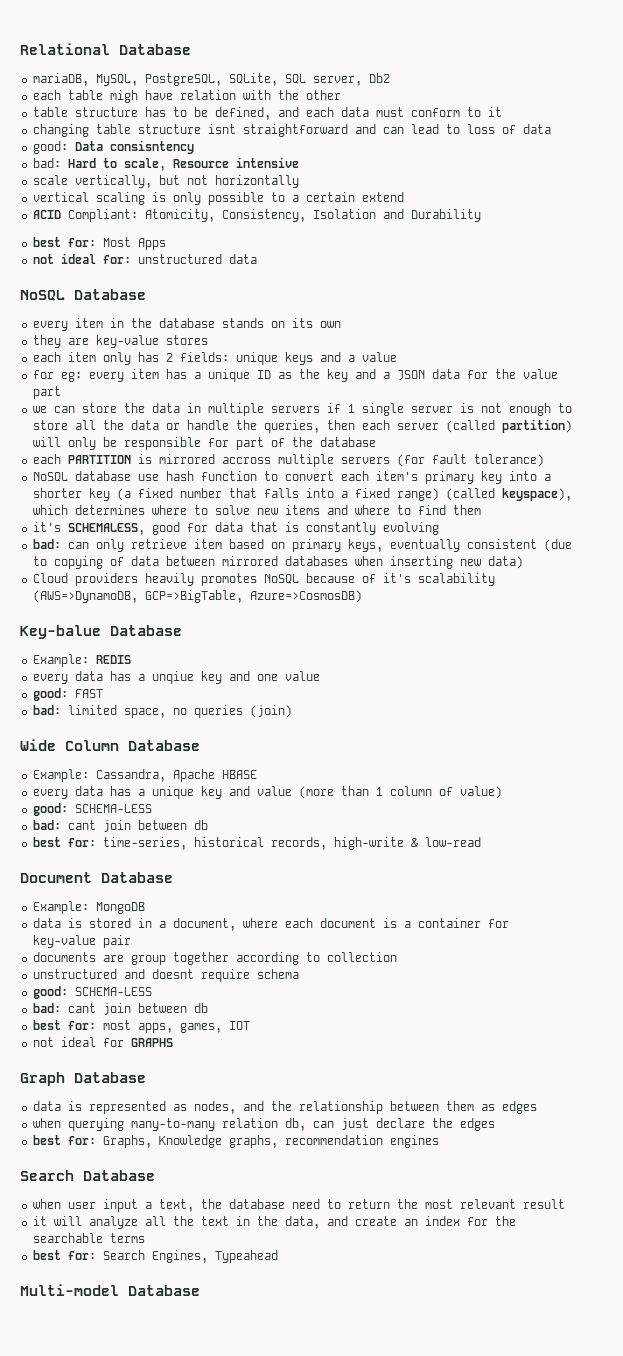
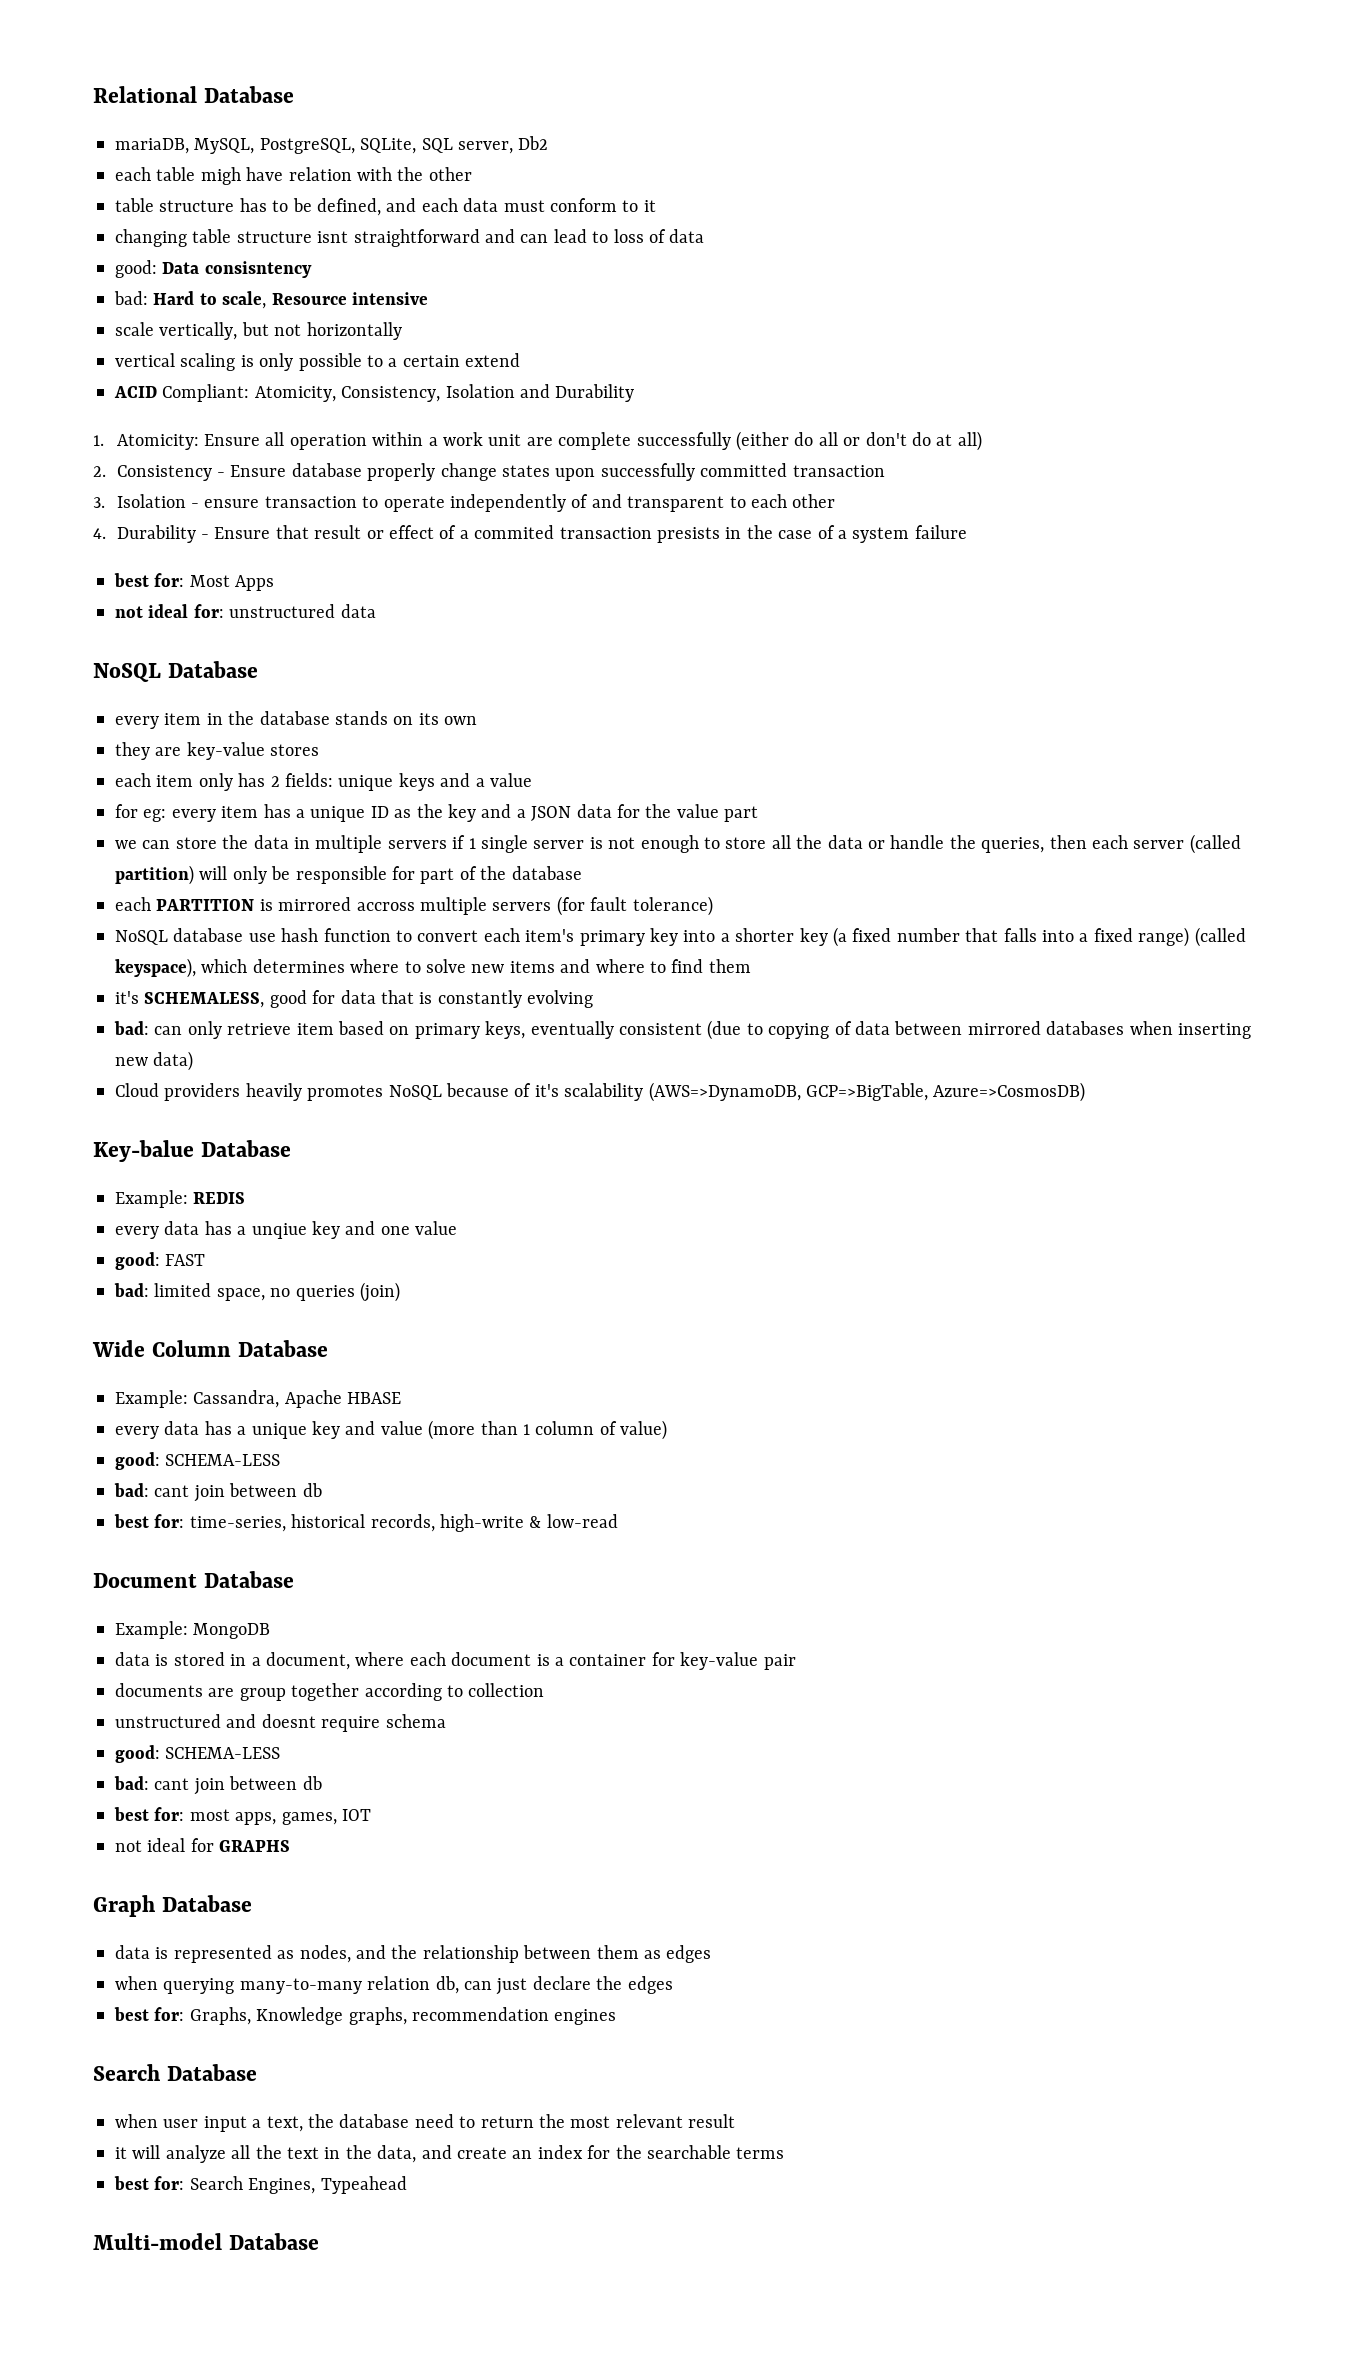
(481, 215) none -> [93,431,982,451] [93,463,885,481] [93,494,836,512] [93,525,967,543] // 1. Atomicity: Ensure all operation within a work unit are complete successfully (either do all or don't do at all) // 2. Consistency - Ensure database properly change states upon successfully committed transaction // 3. Isolation - ensure transaction to operate independently of and transparent to each other // 4. Durability - Ensure that result or effect of a commited transaction presists in the case of a system failure

